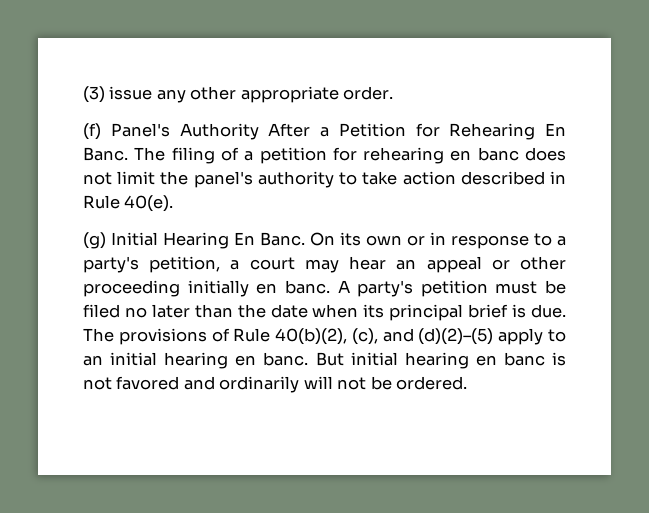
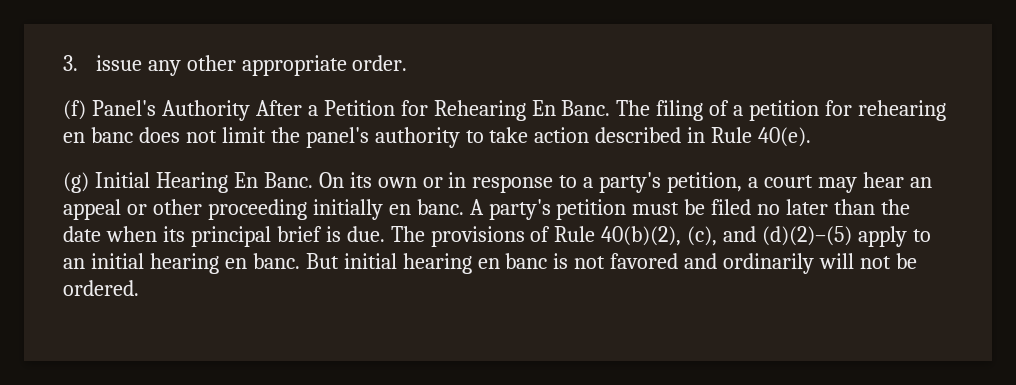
[83,86,105,103] (3) -> [63,55,78,71] 3.

